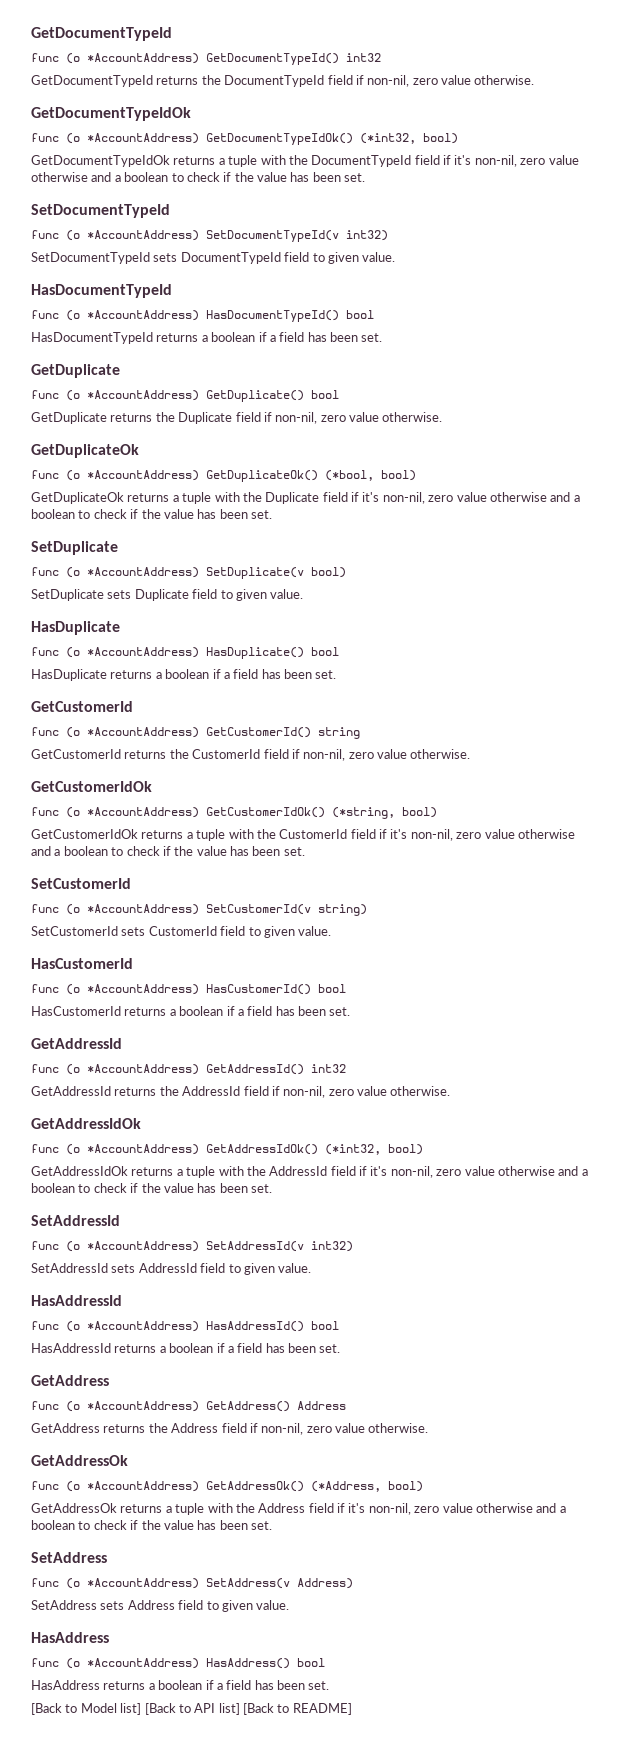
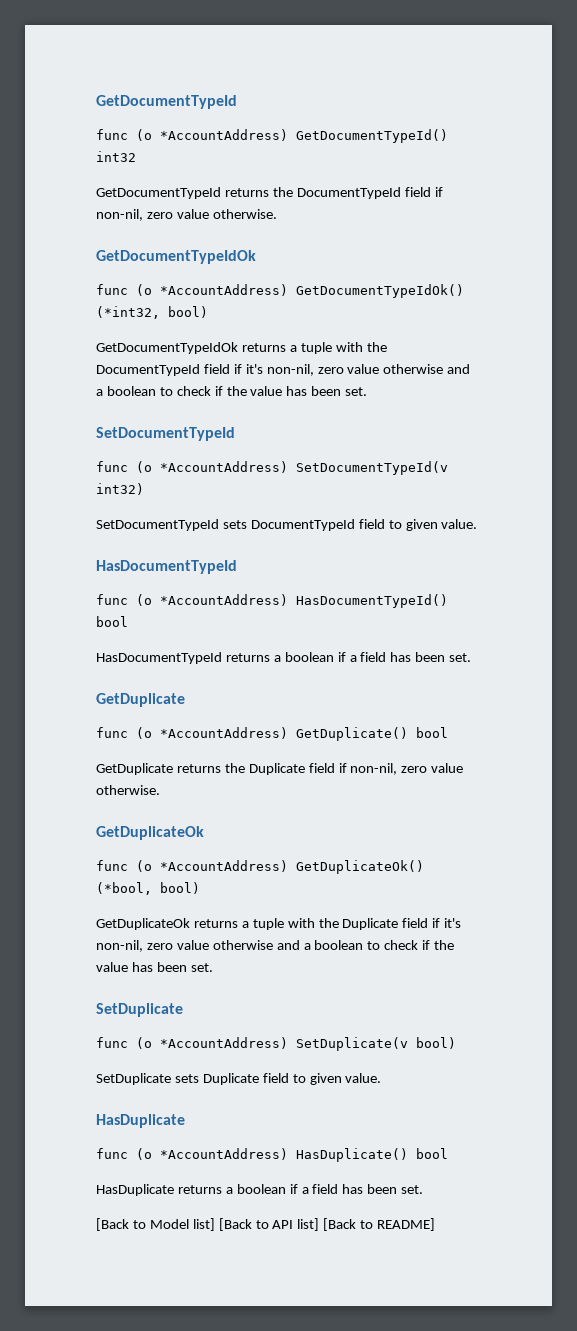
[31,701,133,712] [31,727,360,739] [31,749,471,761] [31,781,152,792] [31,807,437,819] [31,829,575,841] [31,846,305,856] [31,878,131,889] [31,904,367,916] [31,926,332,938] [31,958,133,969] [31,984,346,995] [31,1006,351,1016] [31,1038,122,1049] [31,1064,346,1075] [31,1086,451,1098] [31,1118,141,1129] [31,1144,423,1155] [31,1166,588,1178] [31,1183,272,1193] [31,1215,120,1226] [31,1241,353,1252] [31,1263,312,1275] [31,1295,122,1306] [31,1321,339,1332] [31,1343,341,1353] [31,1375,109,1386] [31,1401,346,1412] [31,1423,429,1435] [31,1455,128,1466] [31,1481,423,1492] [31,1503,566,1515] [31,1520,272,1530] [31,1552,107,1563] [31,1578,353,1589] [31,1600,290,1612] [31,1632,109,1643] [31,1658,325,1669] [31,1680,330,1690] // GetCustomerId // func (o *AccountAddress) GetCustomerId() string // GetCustomerId returns the CustomerId field if non-nil, zero value otherwise. // GetCustomerIdOk // func (o *AccountAddress) GetCustomerIdOk() (*string, bool) // GetCustomerIdOk returns a tuple with the CustomerId field if it's non-nil, zero value otherwise and a boolean to check if the value has been set. // SetCustomerId // func (o *AccountAddress) SetCustomerId(v string) // SetCustomerId sets CustomerId field to given value. // HasCustomerId // func (o *AccountAddress) HasCustomerId() bool // HasCustomerId returns a boolean if a field has been set. // GetAddressId // func (o *AccountAddress) GetAddressId() int32 // GetAddressId returns the AddressId field if non-nil, zero value otherwise. // GetAddressIdOk // func (o *AccountAddress) GetAddressIdOk() (*int32, bool) // GetAddressIdOk returns a tuple with the AddressId field if it's non-nil, zero value otherwise and a boolean to check if the value has been set. // SetAddressId // func (o *AccountAddress) SetAddressId(v int32) // SetAddressId sets AddressId field to given value. // HasAddressId // func (o *AccountAddress) HasAddressId() bool // HasAddressId returns a boolean if a field has been set. // GetAddress // func (o *AccountAddress) GetAddress() Address // GetAddress returns the Address field if non-nil, zero value otherwise. // GetAddressOk // func (o *AccountAddress) GetAddressOk() (*Address, bool) // GetAddressOk returns a tuple with the Address field if it's non-nil, zero value otherwise and a boolean to check if the value has been set. // SetAddress // func (o *AccountAddress) SetAddress(v Address) // SetAddress sets Address field to given value. // HasAddress // func (o *AccountAddress) HasAddress() bool // HasAddress returns a boolean if a field has been set. -> (424, 1189) none

